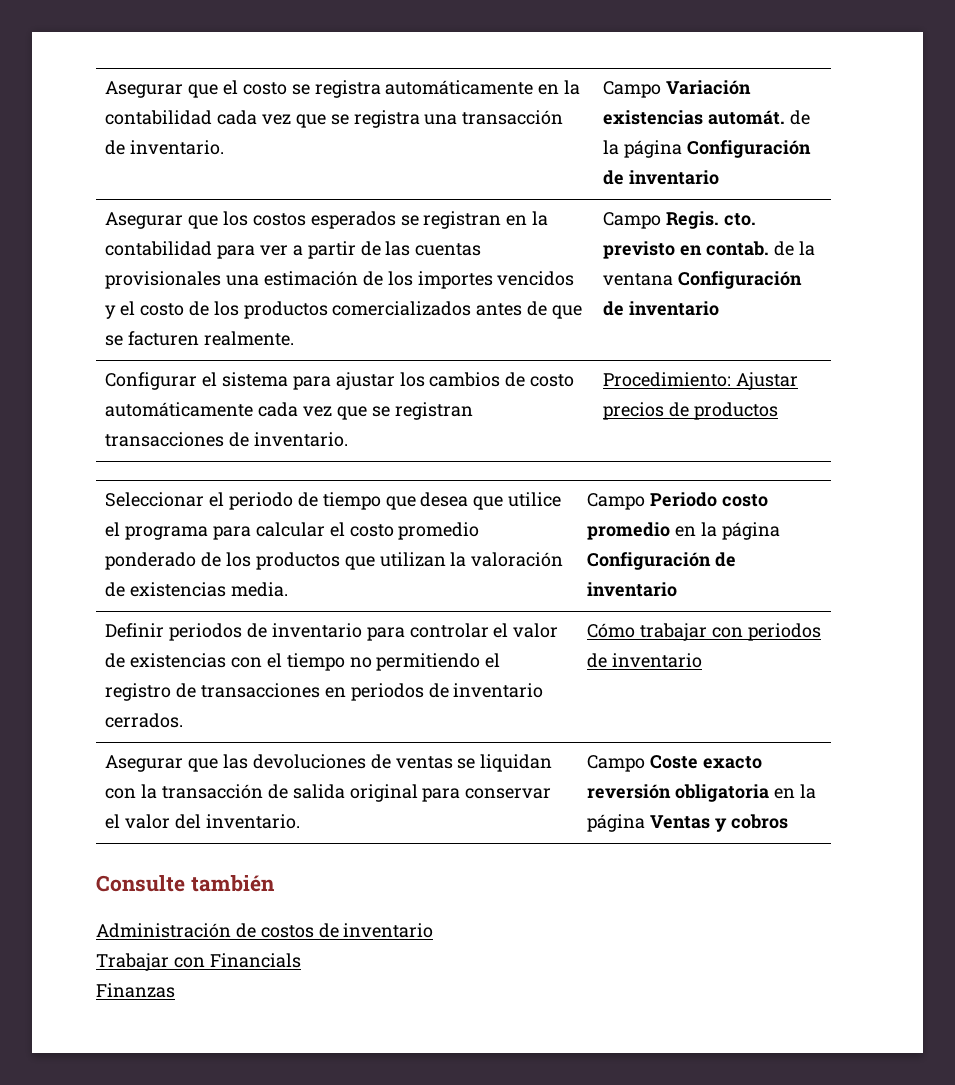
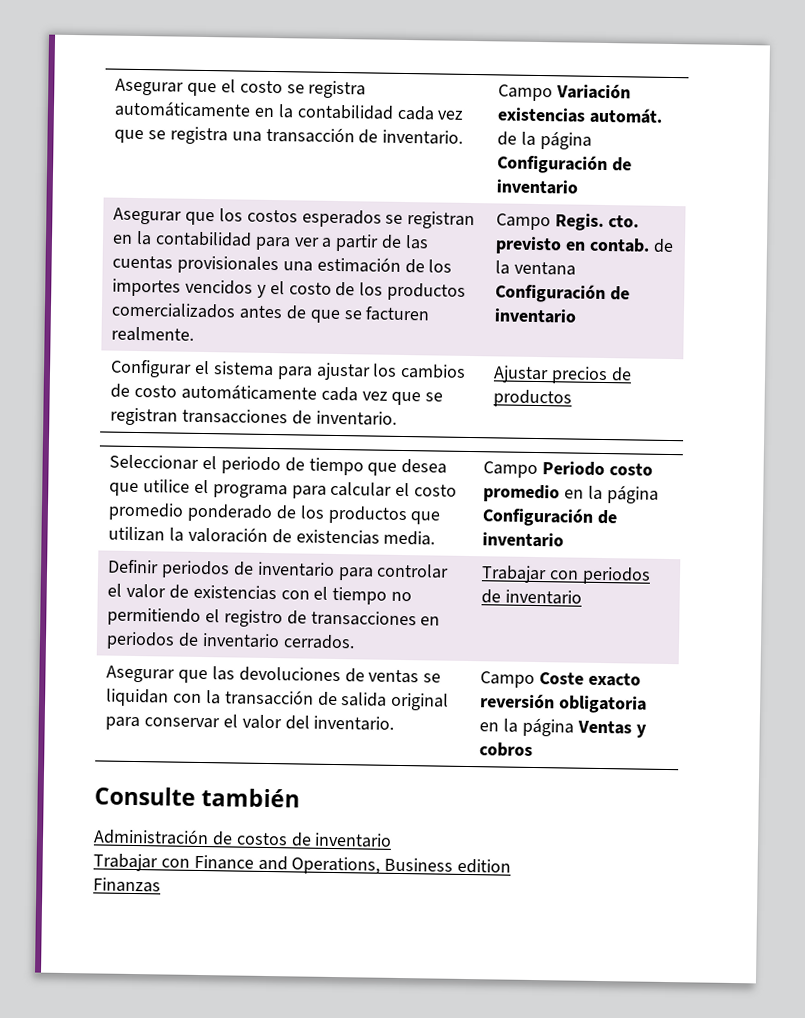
[603,372,732,387] Procedimiento: -> (397, 418) none
[587,623,708,641] Cómo trabajar -> [481,565,548,584] Trabajar
[209,953,301,968] Financials -> [193,854,512,875] Finance and Operations, Business edition

